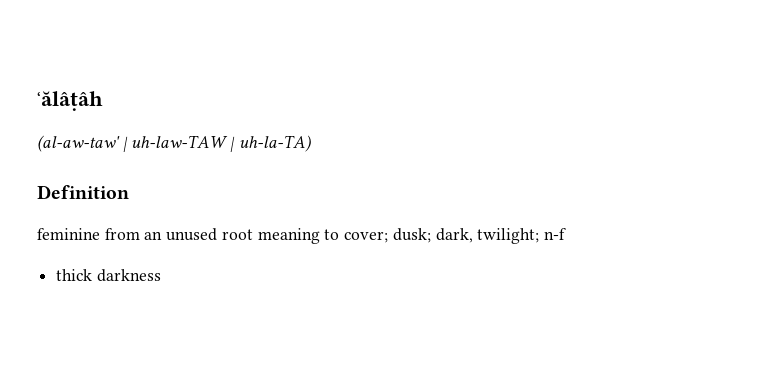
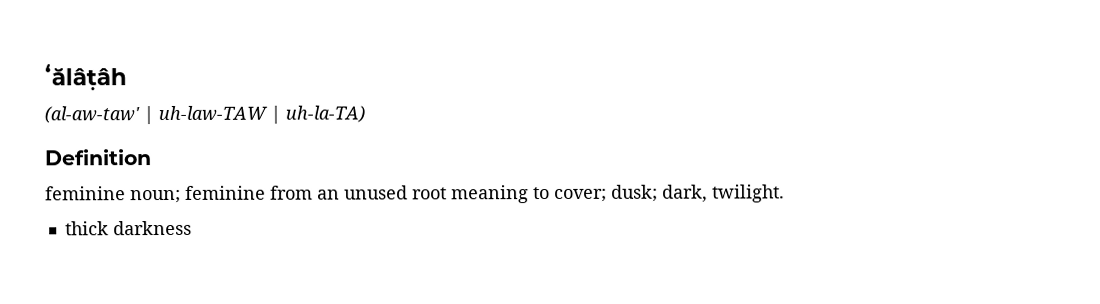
(100, 234) none -> [130,185,266,204] noun; feminine
[477,228,566,244] twilight; n-f -> [712,184,785,203] twilight.

